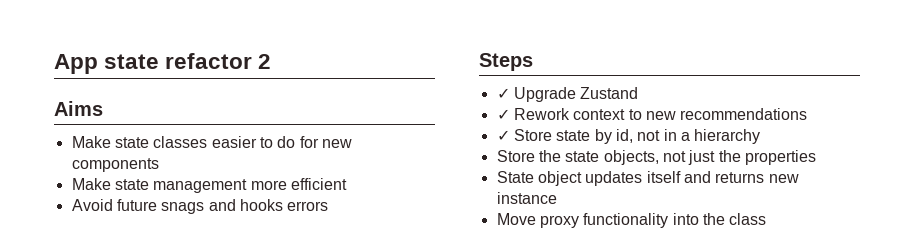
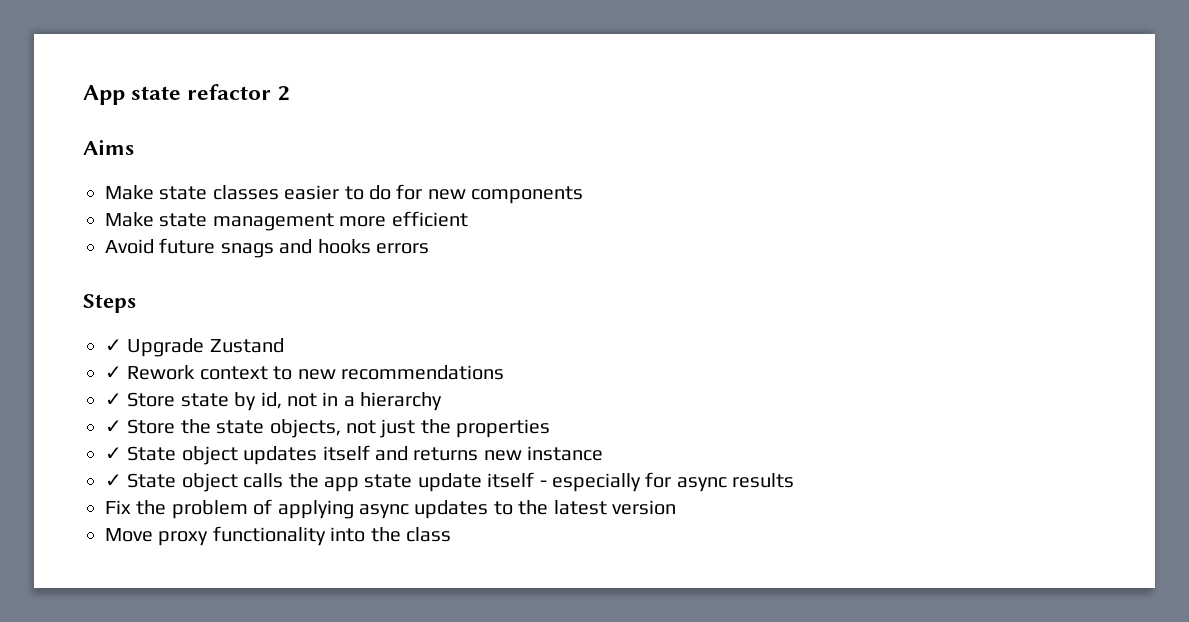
(761, 136) none -> [105,420,122,433] ✓
(816, 157) none -> [105,447,122,460] ✓
(557, 198) none -> [105,472,795,492] [105,499,676,519] // ✓ State object calls the app state update itself - especially for async results // Fix the problem of applying async updates to the latest version

